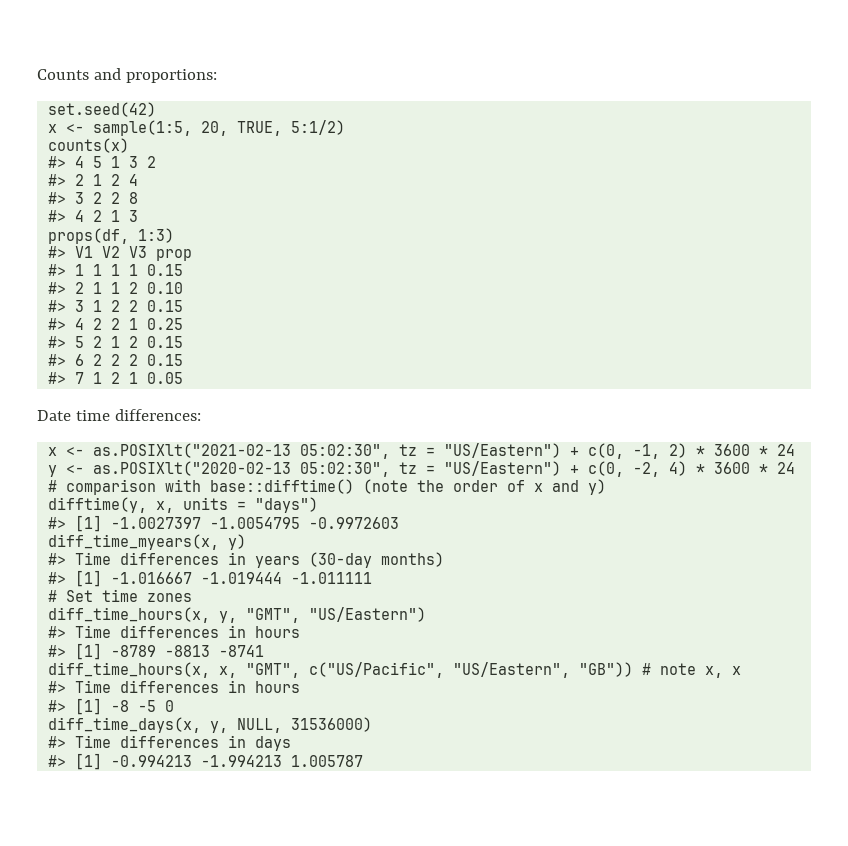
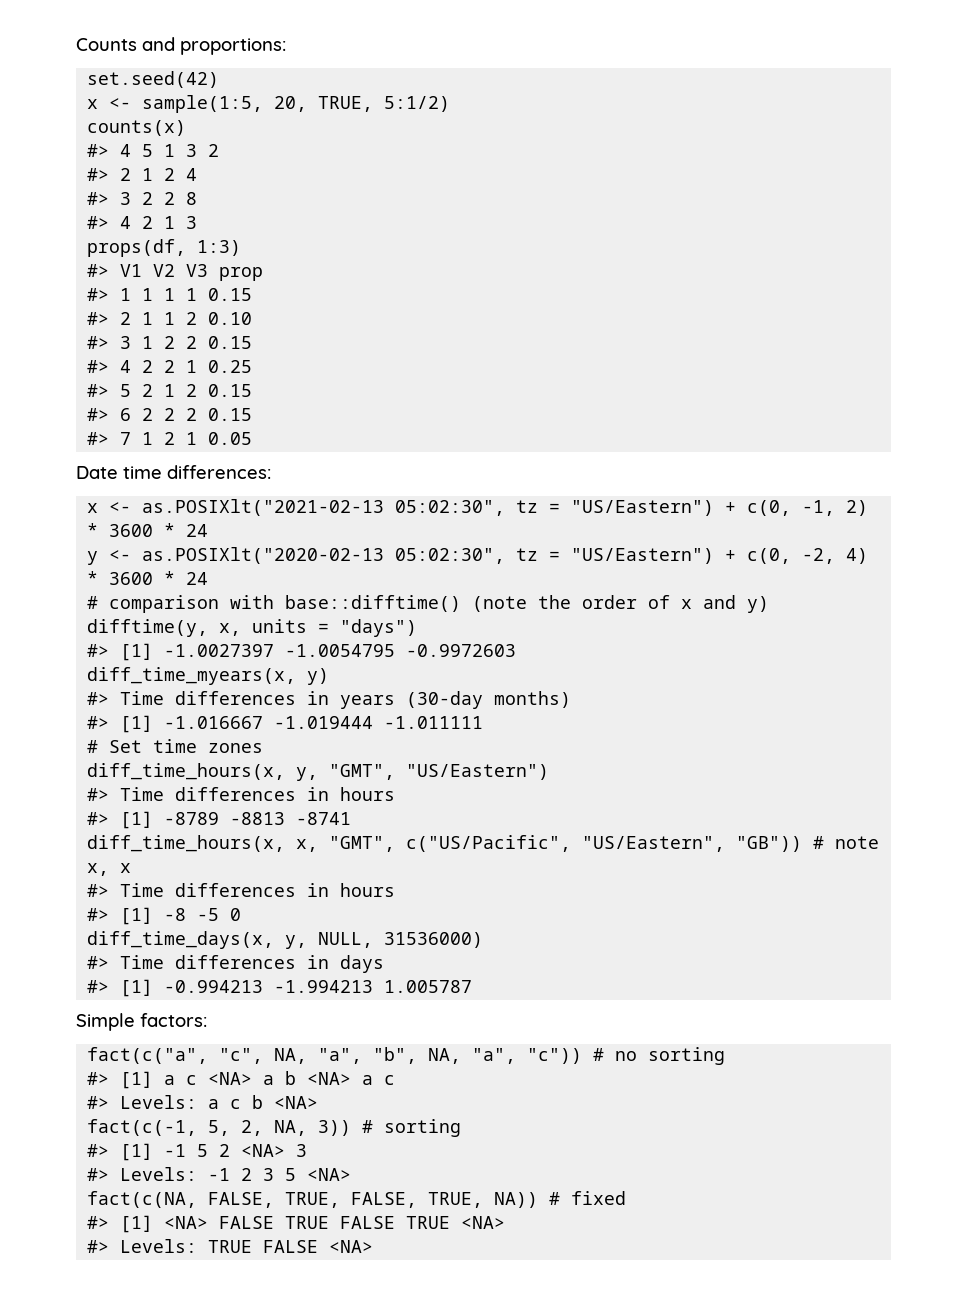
(364, 761) none -> [76,1013,207,1031] [87,1047,726,1065] [87,1071,396,1089] [87,1095,319,1109] [87,1119,462,1137] [87,1143,308,1161] [87,1167,352,1181] [87,1191,627,1208] [87,1215,506,1233] [87,1239,374,1253] // Simple factors: // fact(c("a", "c", NA, "a", "b", NA, "a", "c")) # no sorting // #> [1] a c <NA> a b <NA> a c // #> Levels: a c b <NA> // fact(c(-1, 5, 2, NA, 3)) # sorting // #> [1] -1 5 2 <NA> 3 // #> Levels: -1 2 3 5 <NA> // fact(c(NA, FALSE, TRUE, FALSE, TRUE, NA)) # fixed // #> [1] <NA> FALSE TRUE FALSE TRUE <NA> // #> Levels: TRUE FALSE <NA>

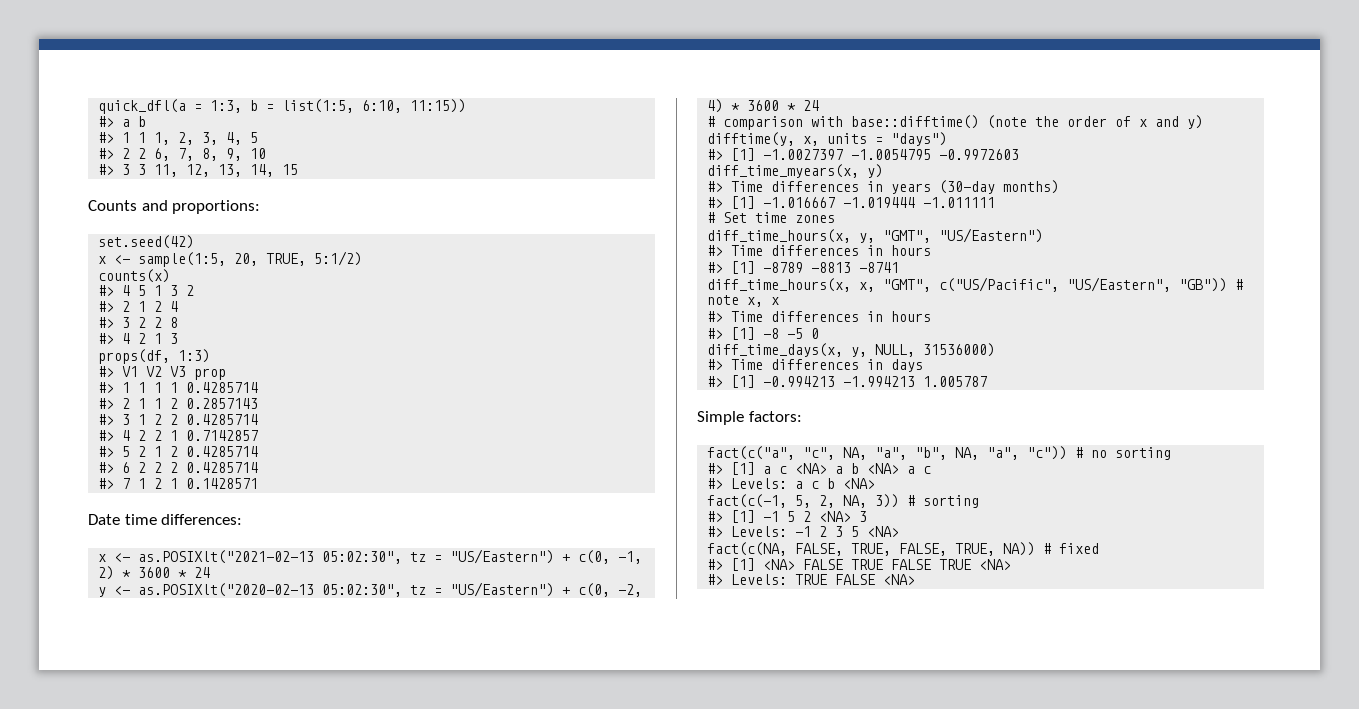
(76, 44) none -> [98,99,467,114] [98,116,147,127] [98,132,259,145] [98,148,267,161] [98,164,299,177] quick_dfl(a = 1:3, b = list(1:5, 6:10, 11:15)) // #> a b // #> 1 1 1, 2, 3, 4, 5 // #> 2 2 6, 7, 8, 9, 10 // #> 3 3 11, 12, 13, 14, 15 //
[208,288,253,301] 0.15 -> [186,382,259,393] 0.4285714
[208,312,253,325] 0.10 -> [186,398,259,409] 0.2857143
[208,336,253,349] 0.15 -> [186,414,259,425] 0.4285714
[208,360,253,373] 0.25 -> [186,430,259,441] 0.7142857
[208,384,253,397] 0.15 -> [186,446,259,457] 0.4285714
[208,408,253,421] 0.15 -> [186,462,259,473] 0.4285714
[208,432,253,445] 0.05 -> [186,478,259,489] 0.1428571

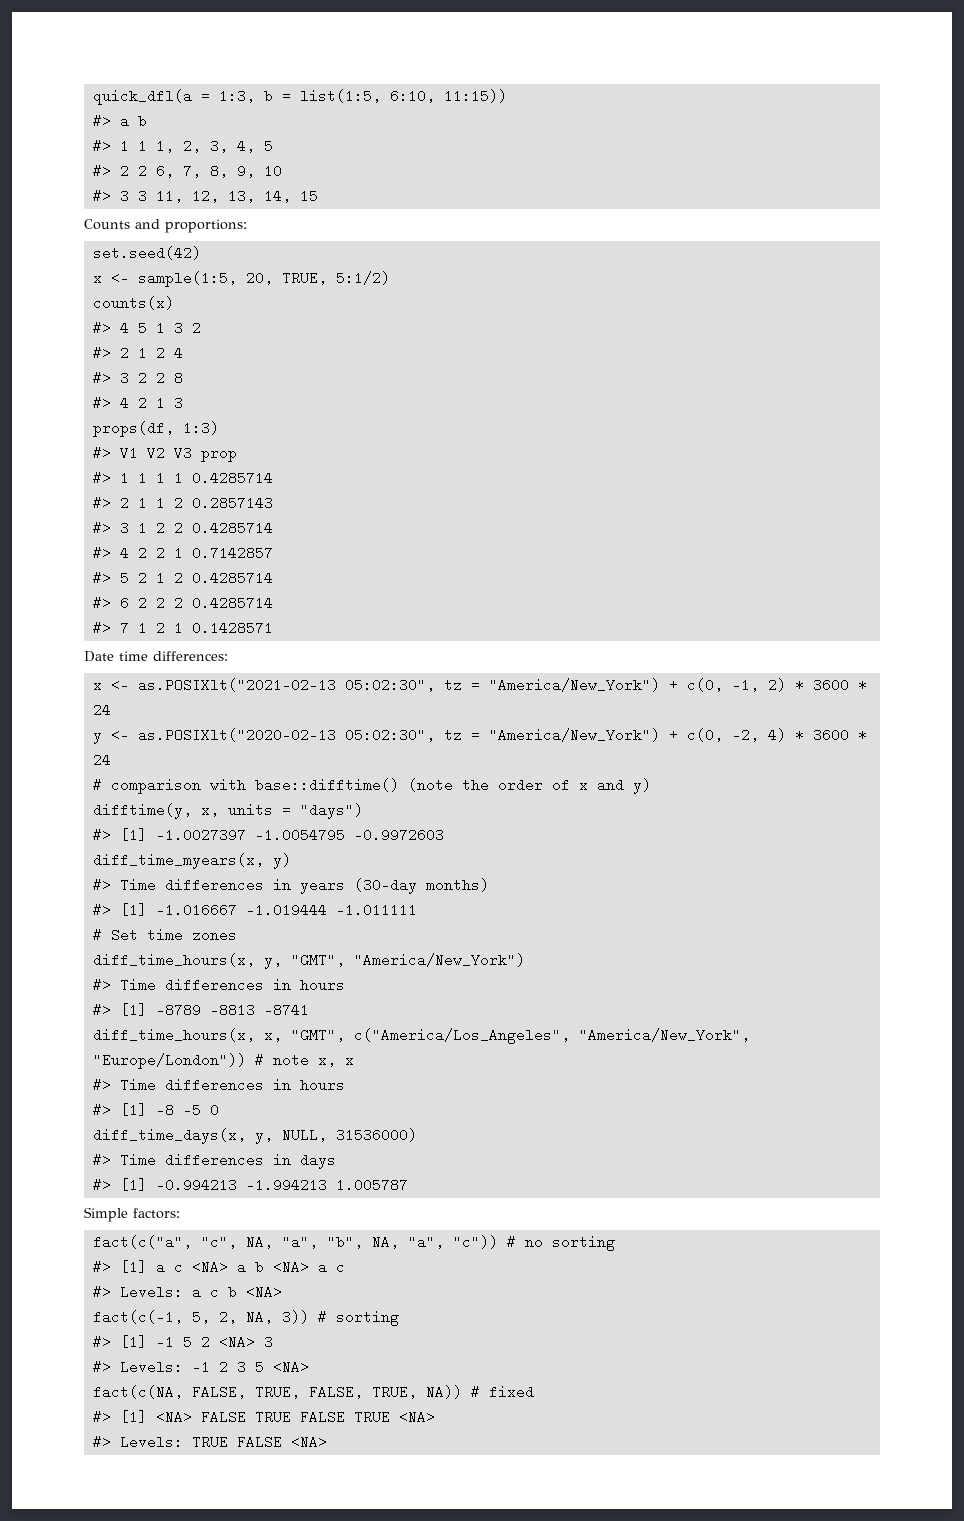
[450,549,555,564] "US/Eastern") -> [488,678,660,692] "America/New_York")
[450,582,555,597] "US/Eastern") -> [488,728,660,742] "America/New_York")
[939,228,1044,243] "US/Eastern") -> [353,953,525,967] "America/New_York")
[939,277,1228,292] c("US/Pacific", "US/Eastern", "GB")) -> [353,1028,750,1044] [92,1053,246,1069] c("America/Los_Angeles", "America/New_York", "Europe/London"))

